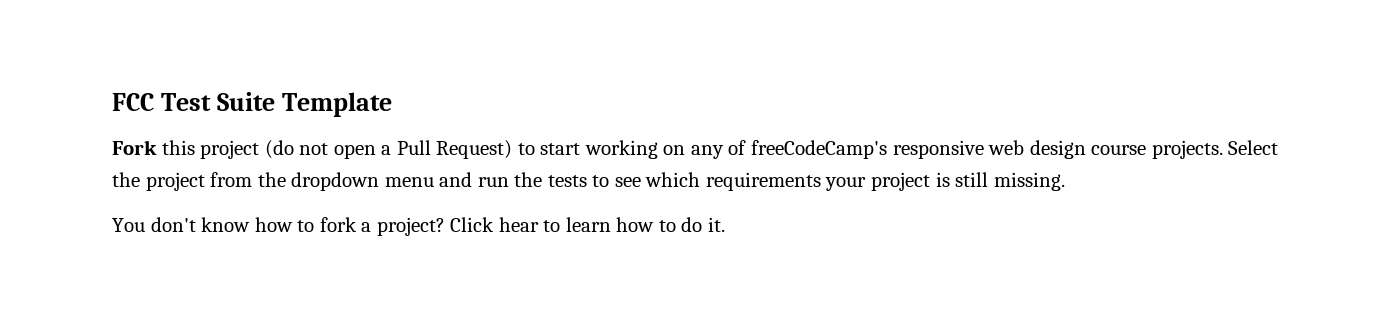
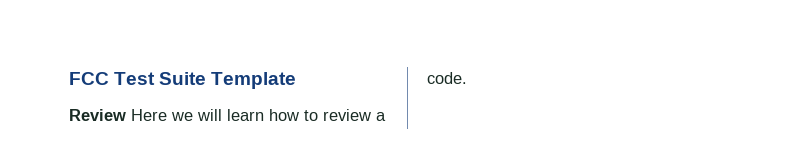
[112,140,1279,159] [112,172,1065,191] [112,217,726,236] Fork this project (do not open a Pull Request) to start working on any of freeCodeCamp's responsive web design course projects. Select the project from the dropdown menu and run the tests to see which requirements your project is still missing. // You don't know how to fork a project? Click hear to learn how to do it. -> [69,109,386,121] [427,72,467,84] Review Here we will learn how to review a code.

